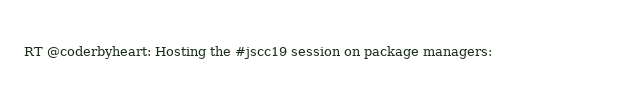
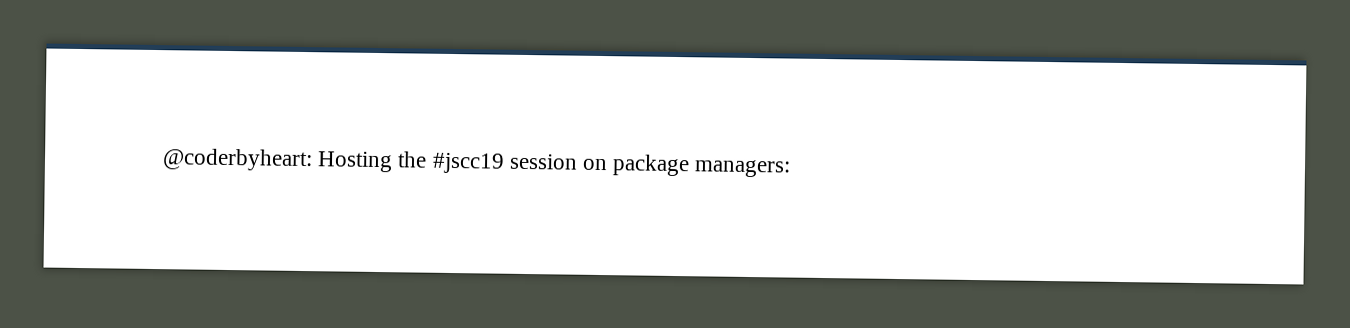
[24,47,43,56] RT -> (162, 160) none

